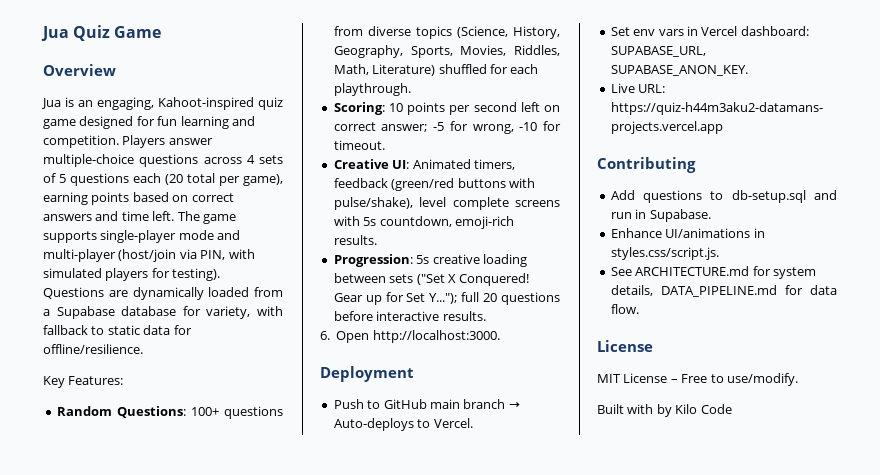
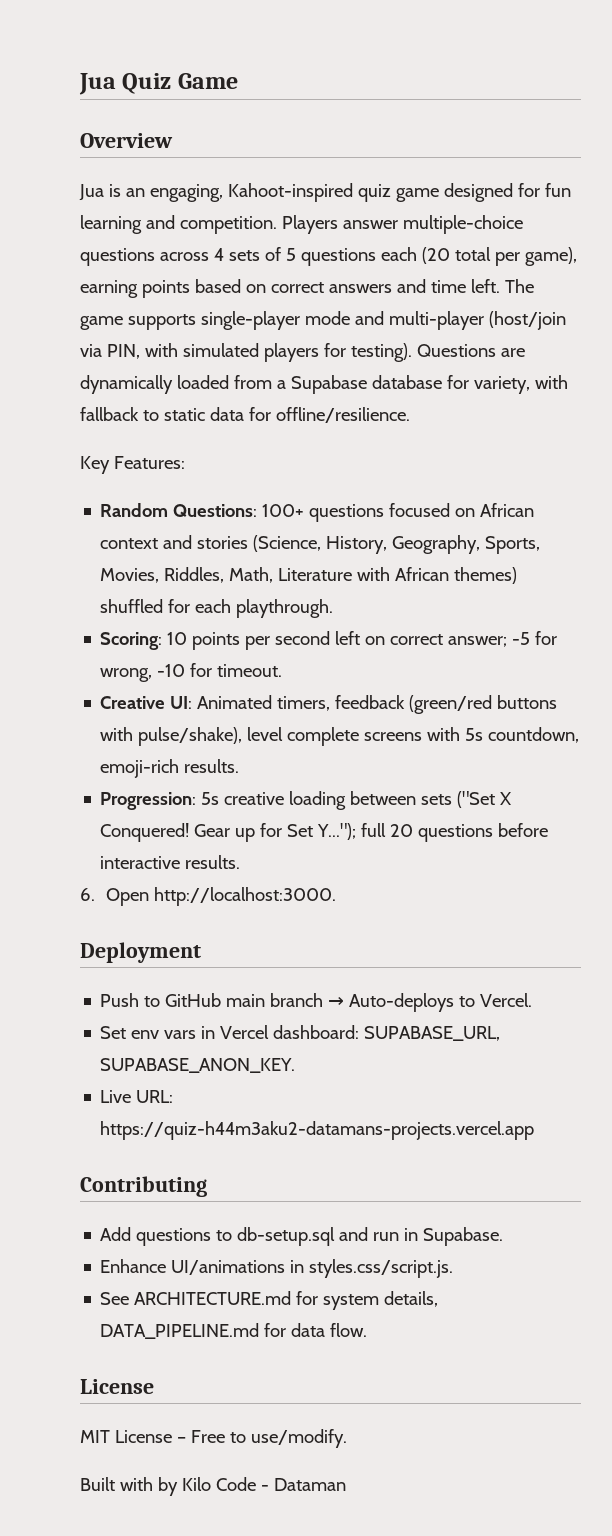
[333,26,452,39] from diverse topics -> [389,503,535,517] [100,535,249,549] focused on African context and stories
[372,64,436,76] Literature) -> [278,567,518,584] Literature with African themes)
(732, 409) none -> [260,1478,346,1491] - Dataman

